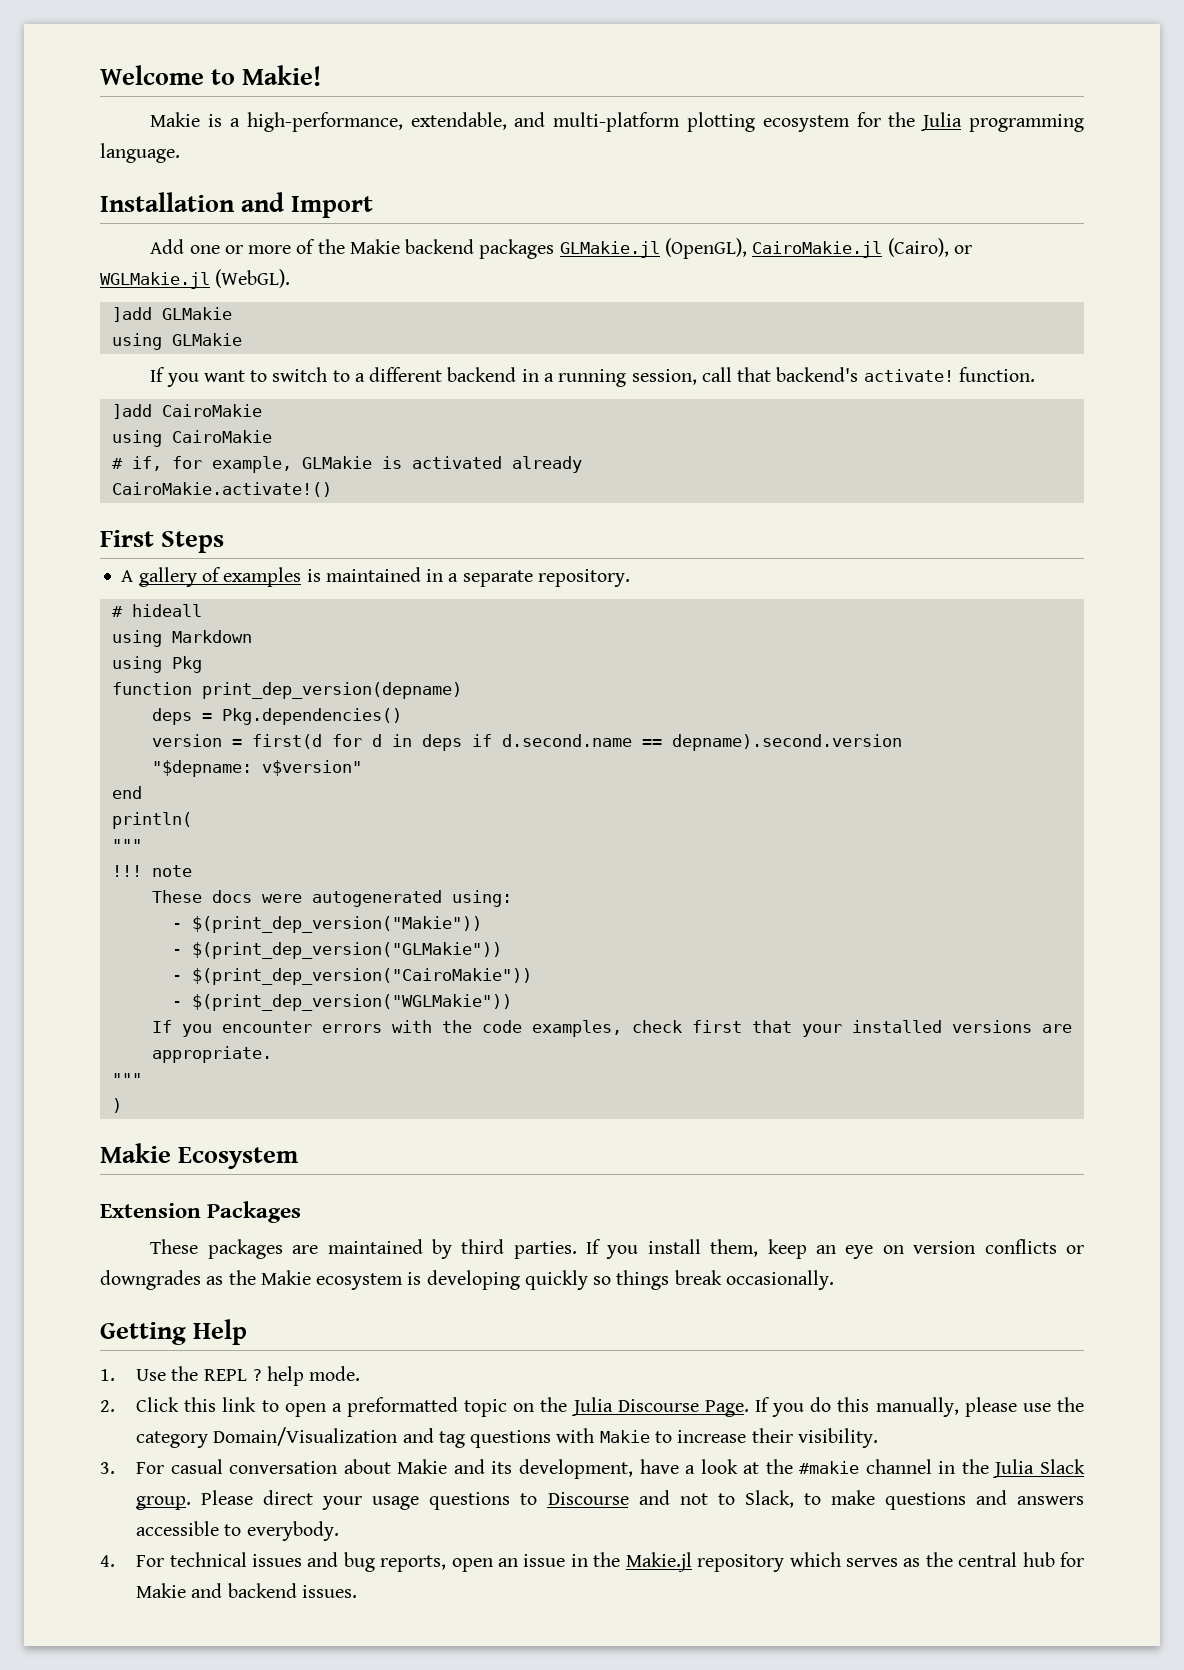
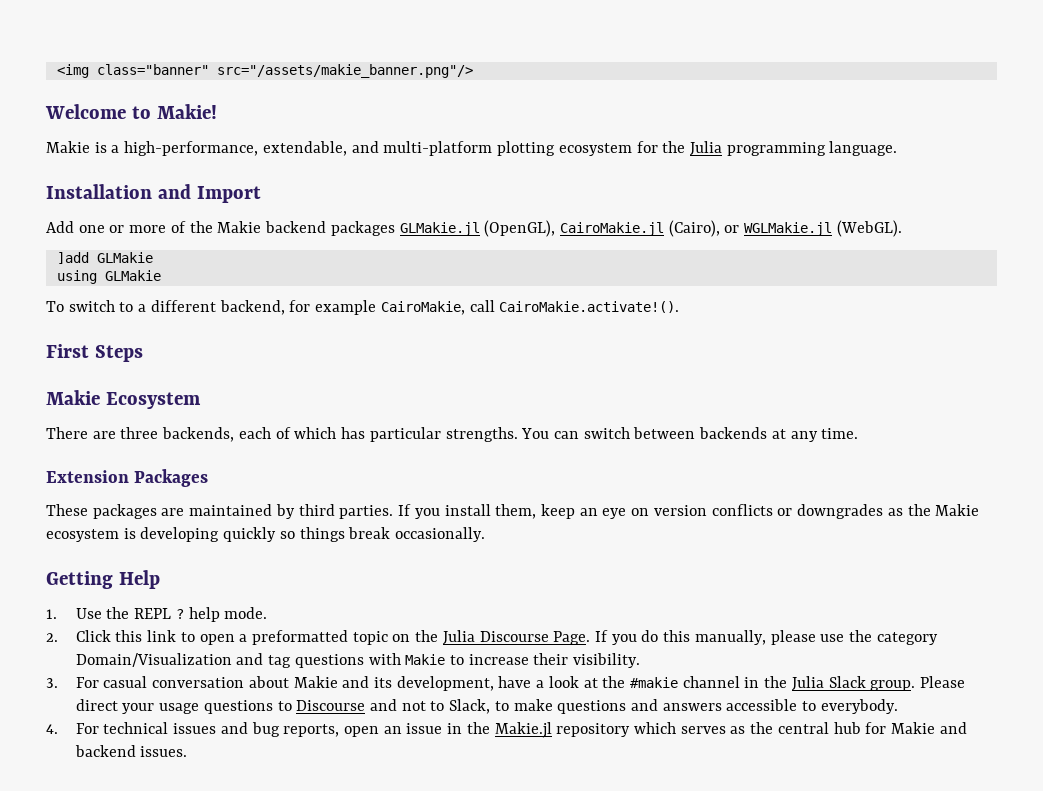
(100, 75) none -> [56,64,473,78] <img class="banner" src="/assets/makie_banner.png"/> //
[150,367,1035,387] [111,404,262,419] [111,430,272,447] [111,456,582,473] [111,482,332,497] [100,530,225,553] [121,567,630,587] [111,604,202,617] [111,630,252,647] [111,656,202,673] [111,682,462,699] [151,708,402,725] [151,734,902,751] [151,760,362,777] [111,786,142,799] [111,812,192,829] [111,839,142,851] [111,865,192,877] [151,890,512,907] [171,916,482,933] [171,942,502,959] [171,968,532,985] [171,994,512,1011] [151,1020,1072,1037] [151,1046,272,1063] [111,1073,142,1085] [111,1098,122,1113] [100,1143,300,1169] If you want to switch to a different backend in a running session, call that backend's activate! function. // ]add CairoMakie // using CairoMakie // # if, for example, GLMakie is activated already // CairoMakie.activate!() // First Steps // A gallery of examples is maintained in a separate repository. // # hideall // using Markdown // using Pkg // function print_dep_version(depname) // deps = Pkg.dependencies() // version = first(d for d in deps if d.second.name == depname).second.version // "$depname: v$version" // end // println( // """ // !!! note // These docs were autogenerated using: // - $(print_dep_version("Makie")) // - $(print_dep_version("GLMakie")) // - $(print_dep_version("CairoMakie")) // - $(print_dep_version("WGLMakie")) // If you encounter errors with the code examples, check first that your installed versions are appropriate. // """ // ) // Makie Ecosystem -> [46,300,680,315] [46,344,143,362] [46,390,201,409] [46,427,859,442] To switch to a different backend, for example CairoMakie, call CairoMakie.activate!(). // First Steps // Makie Ecosystem // There are three backends, each of which has particular strengths. You can switch between backends at any time.

